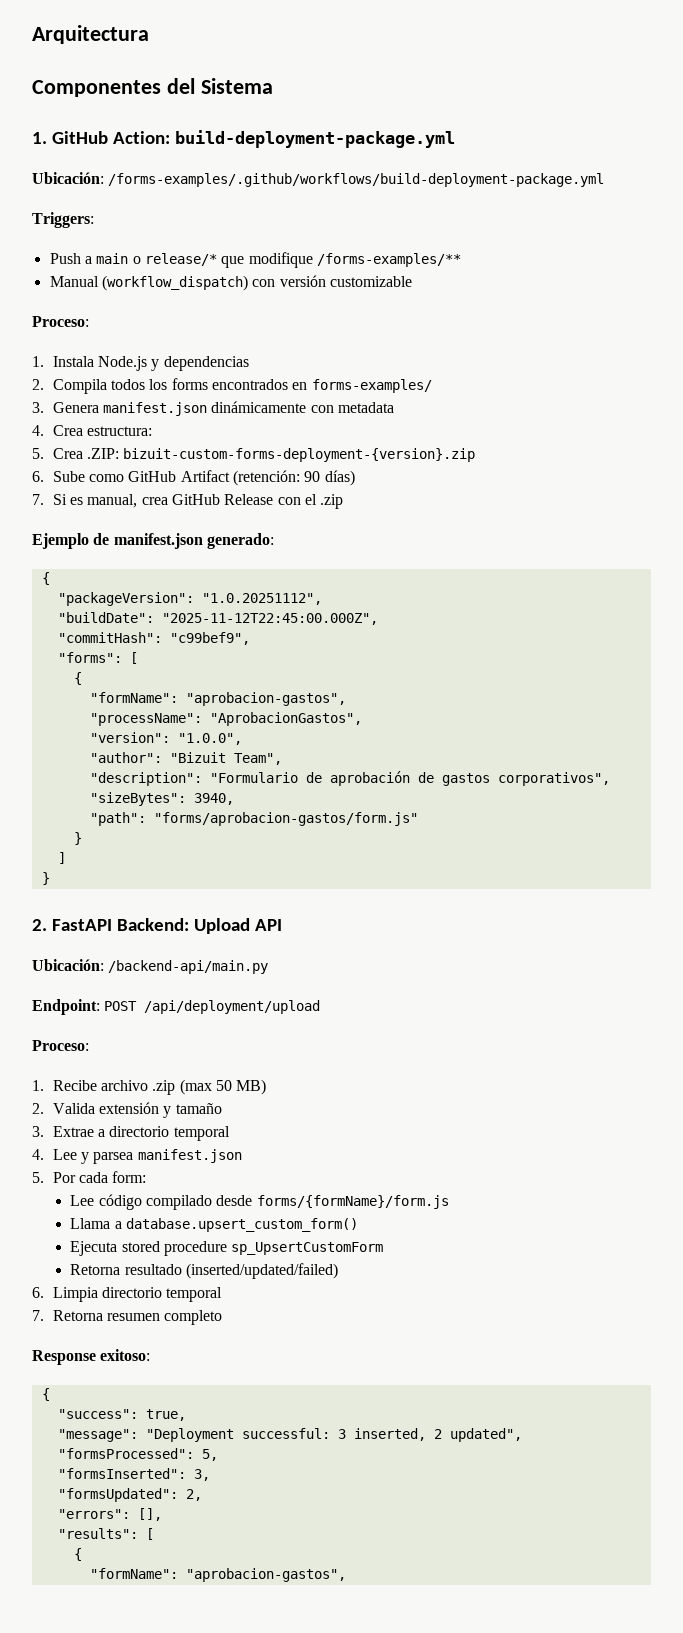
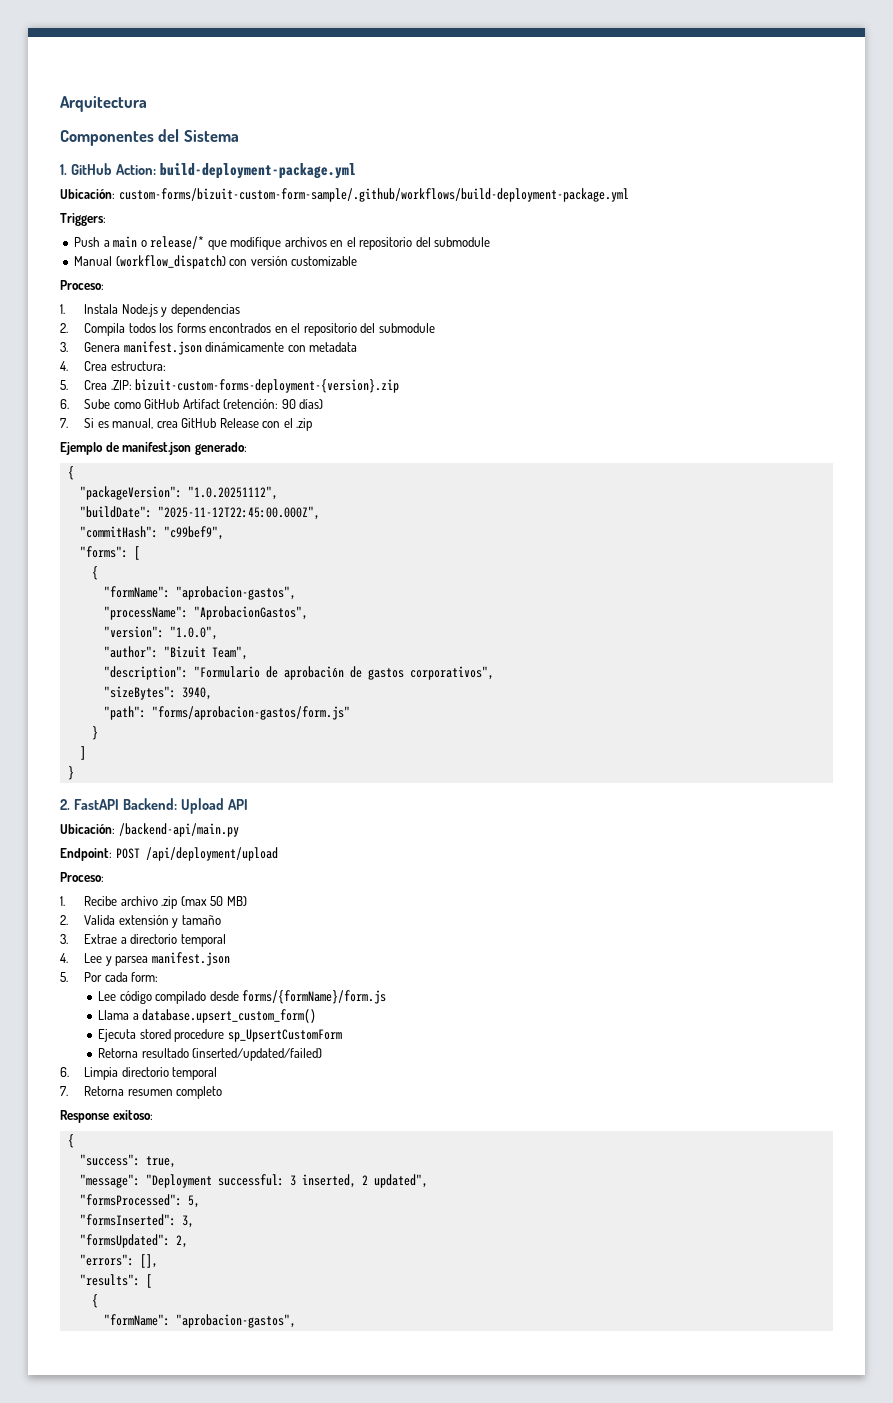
[108,173,605,187] /forms-examples/.github/workflows/build-deployment-package.yml -> [118,188,629,202] custom-forms/bizuit-custom-form-sample/.github/workflows/build-deployment-package.yml
[316,253,461,267] /forms-examples/** -> [284,237,491,250] archivos en el repositorio del submodule
[311,379,432,393] forms-examples/ -> [291,323,435,336] el repositorio del submodule

